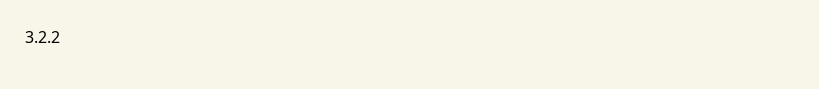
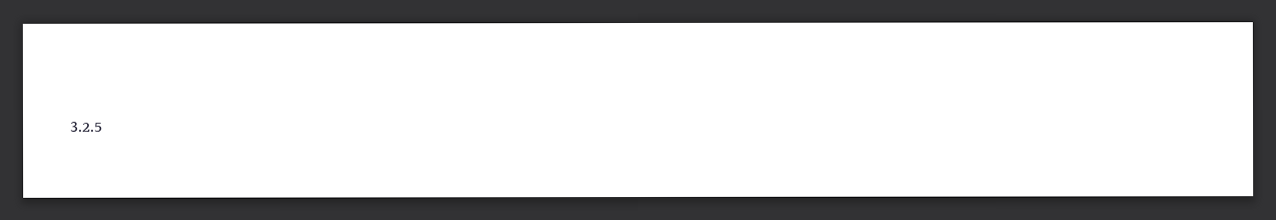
[25,31,60,43] 3.2.2 -> [70,121,103,132] 3.2.5

